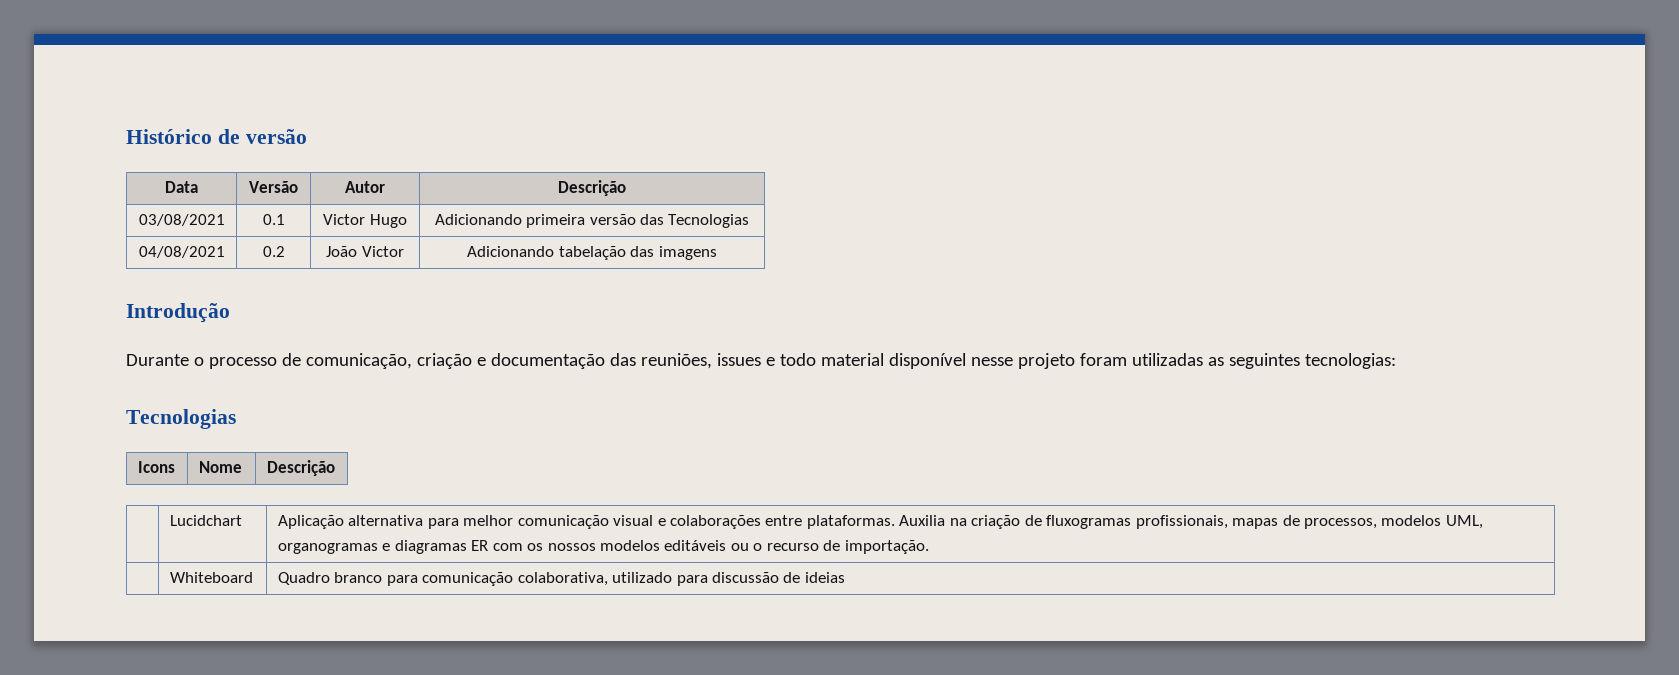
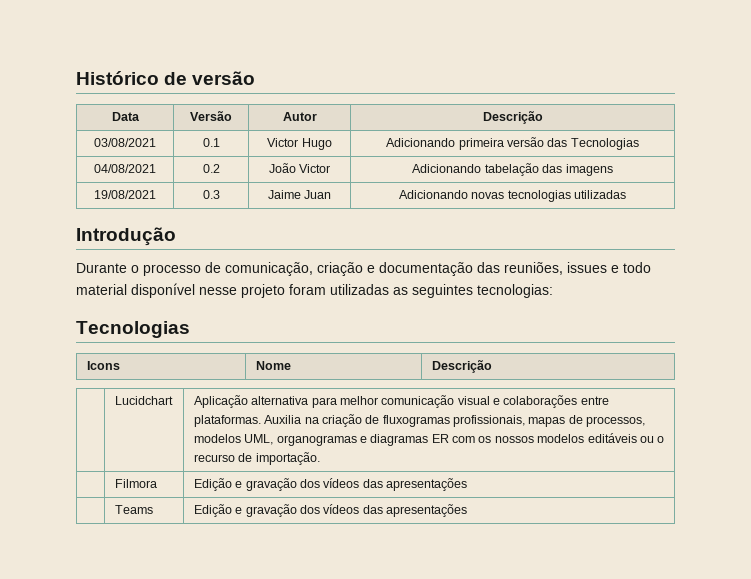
(717, 253) none -> [94,190,156,199] [202,190,220,199] [267,190,332,199] [398,190,627,202] // 19/08/2021 | 0.3 | Jaime Juan | Adicionando novas tecnologias utilizadas
[169,572,253,583] [277,572,845,586] Whiteboard | Quadro branco para comunicação colaborativa, utilizado para discussão de ideias -> [114,479,157,488] [193,478,467,491] [114,505,153,514] [193,504,467,517] Filmora | Edição e gravação dos vídeos das apresentações // | Teams | Edição e gravação dos vídeos das apresentações

